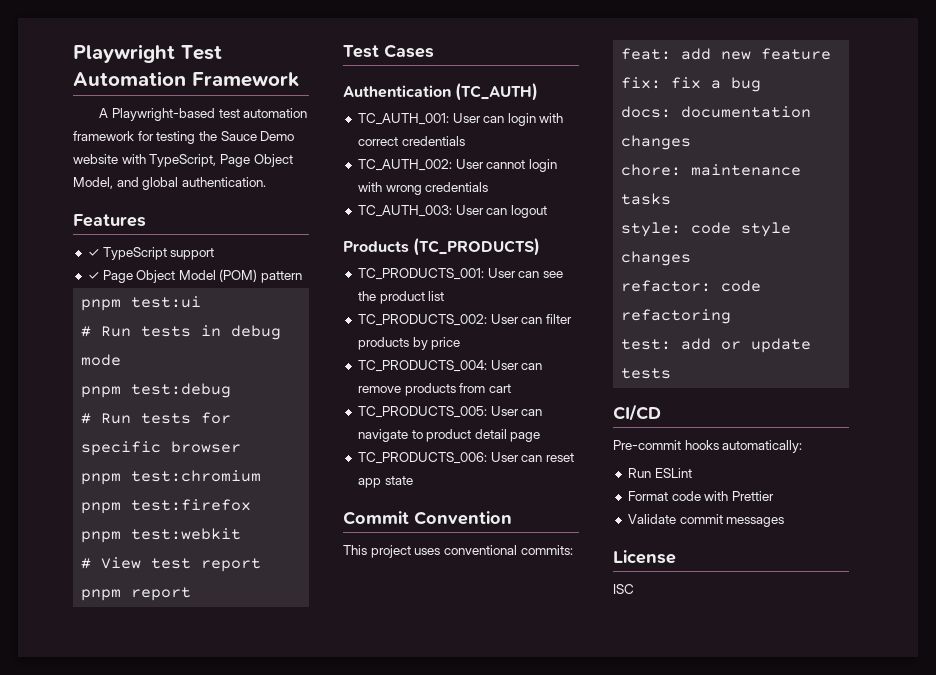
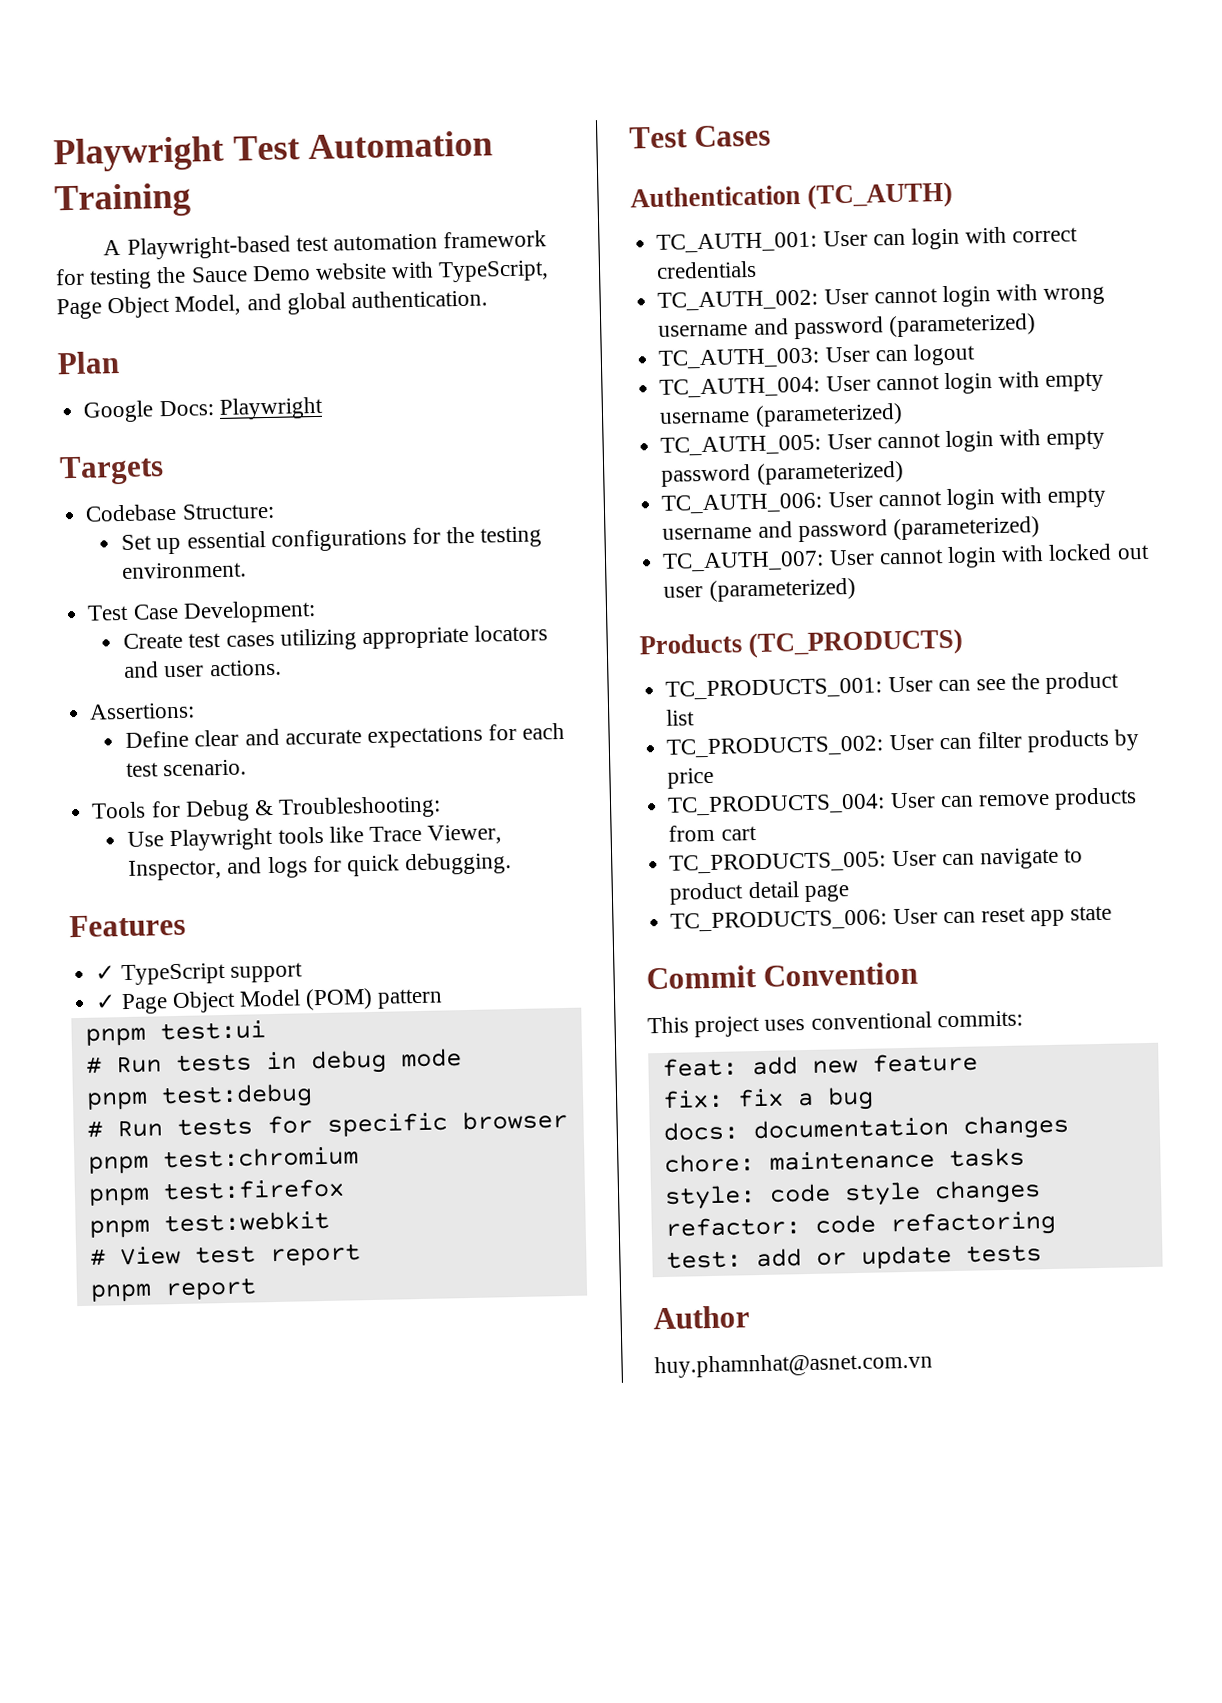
[192,72,299,87] Framework -> [54,182,191,219] Training
(266, 182) none -> [57,351,120,375] [83,396,324,423] [59,455,164,486] [85,502,275,522] [121,526,543,555] [121,561,248,580] [87,600,316,624] [123,624,549,651] [123,659,282,678] [89,702,196,720] [125,722,566,748] [126,759,248,777] [91,795,442,822] [127,824,503,852] [128,852,513,881] // Plan // Google Docs: Playwright // Targets // Codebase Structure: // Set up essential configurations for the testing environment. // Test Case Development: // Create test cases utilizing appropriate locators and user actions. // Assertions: // Define clear and accurate expectations for each test scenario. // Tools for Debug & Troubleshooting: // Use Playwright tools like Trace Viewer, Inspector, and logs for quick debugging.
[425,182,489,192] credentials -> [658,313,1036,340] username and password (parameterized)
(547, 211) none -> [659,371,1105,398] [659,402,903,427] [660,429,1106,456] [661,460,904,487] [661,487,1108,514] [662,516,1040,543] [662,543,1150,572] [663,577,856,602] // TC_AUTH_004: User cannot login with empty username (parameterized) // TC_AUTH_005: User cannot login with empty password (parameterized) // TC_AUTH_006: User cannot login with empty username and password (parameterized) // TC_AUTH_007: User cannot login with locked out user (parameterized)
[613,404,661,421] [613,440,803,453] [627,468,692,478] [627,491,774,501] [627,514,785,527] [613,550,676,564] [613,584,634,594] CI/CD // Pre-commit hooks automatically: // Run ESLint // Format code with Prettier // Validate commit messages // License // ISC -> [653,1305,750,1330] [654,1351,933,1379] Author // huy.phamnhat@asnet.com.vn

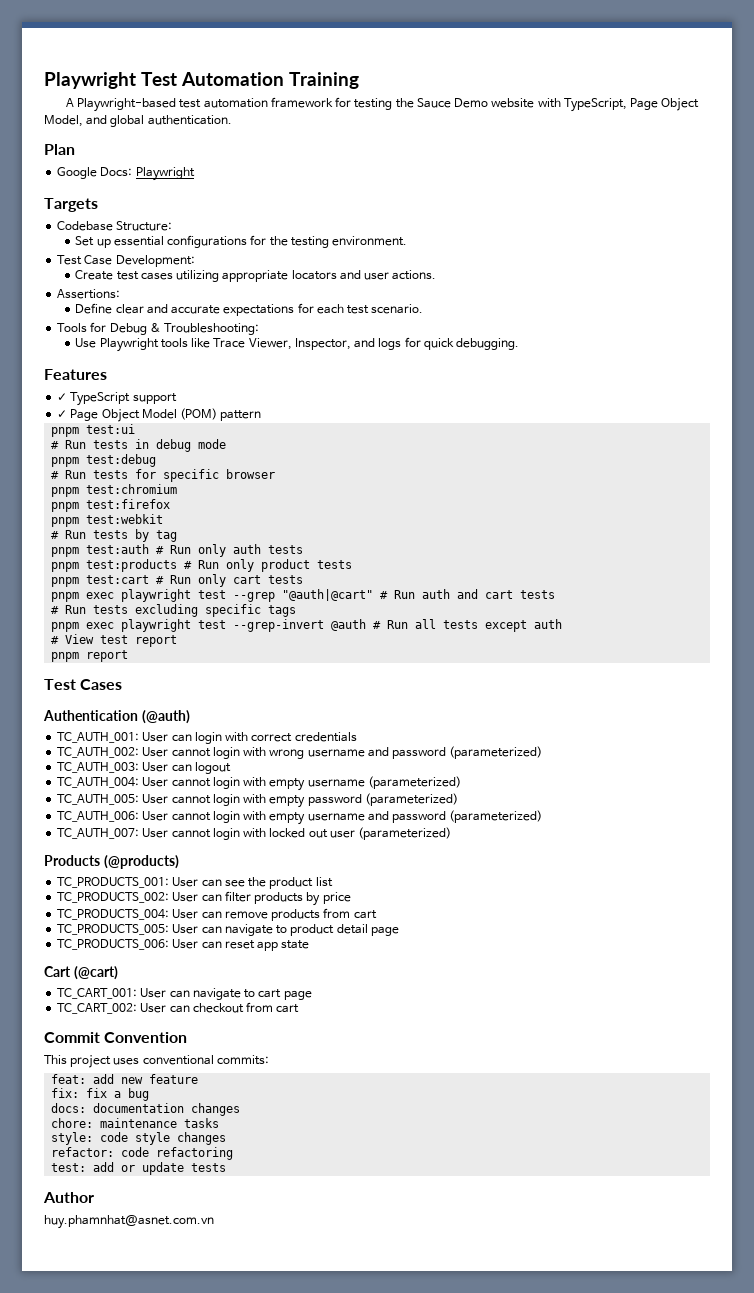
(330, 1221) none -> [51,529,178,542] [51,544,304,557] [51,559,353,572] [51,574,304,587] [51,589,556,602] [51,604,297,617] [51,619,563,632] // # Run tests by tag // pnpm test:auth # Run only auth tests // pnpm test:products # Run only product tests // pnpm test:cart # Run only cart tests // pnpm exec playwright test --grep "@auth|@cart" # Run auth and cart tests // # Run tests excluding specific tags // pnpm exec playwright test --grep-invert @auth # Run all tests except auth
[807,181,954,210] (TC_AUTH) -> [141,710,190,724] (@auth)
[748,628,965,659] (TC_PRODUCTS) -> [103,855,179,869] (@products)
(1113, 913) none -> [44,966,118,980] [57,988,312,1000] [57,1002,300,1014] // Cart (@cart) // TC_CART_001: User can navigate to cart page // TC_CART_002: User can checkout from cart

